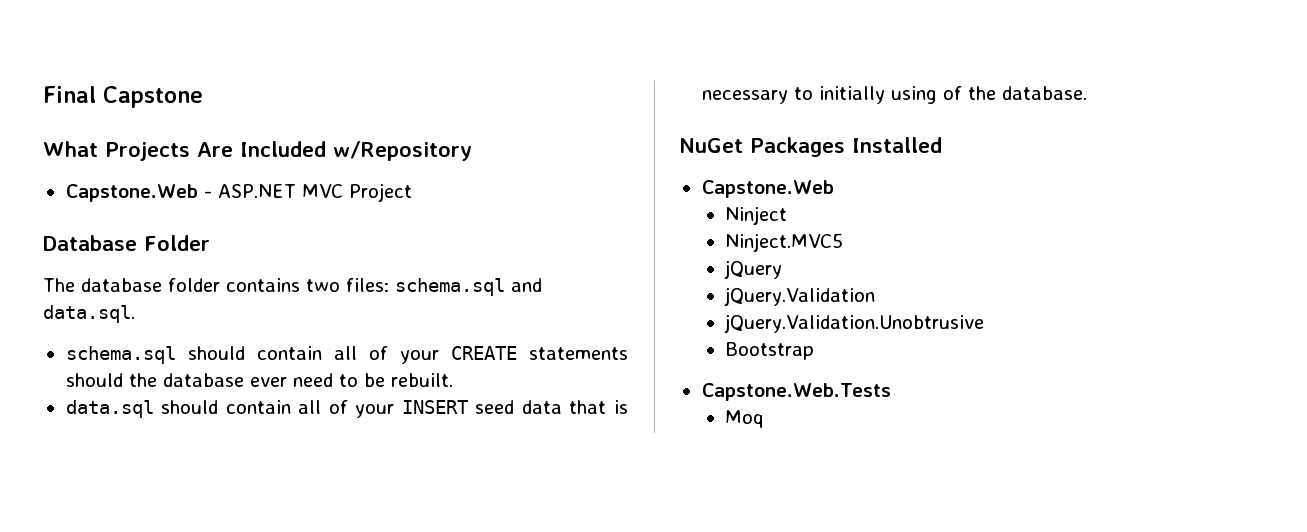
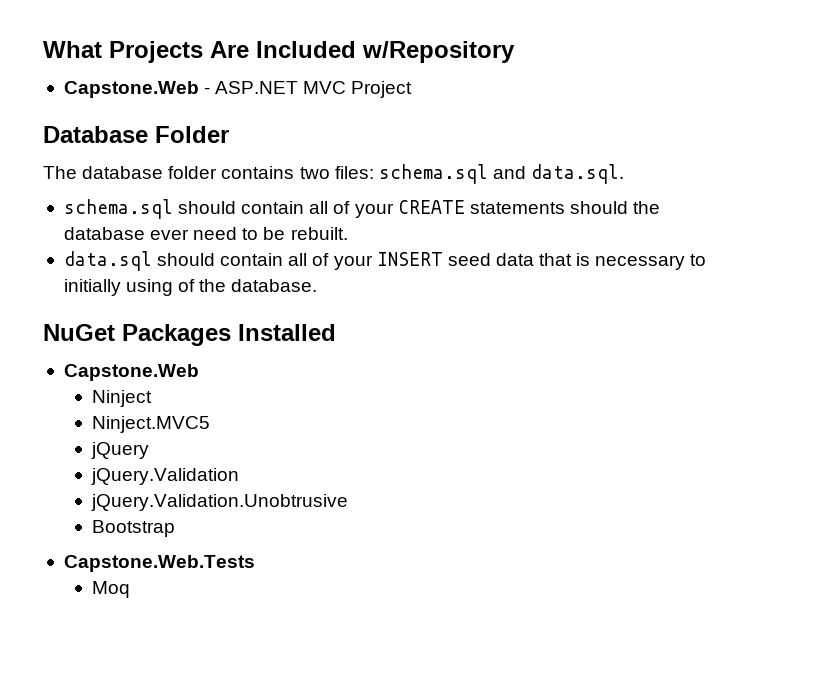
[43,86,203,108] Final Capstone // -> (43, 49) none

